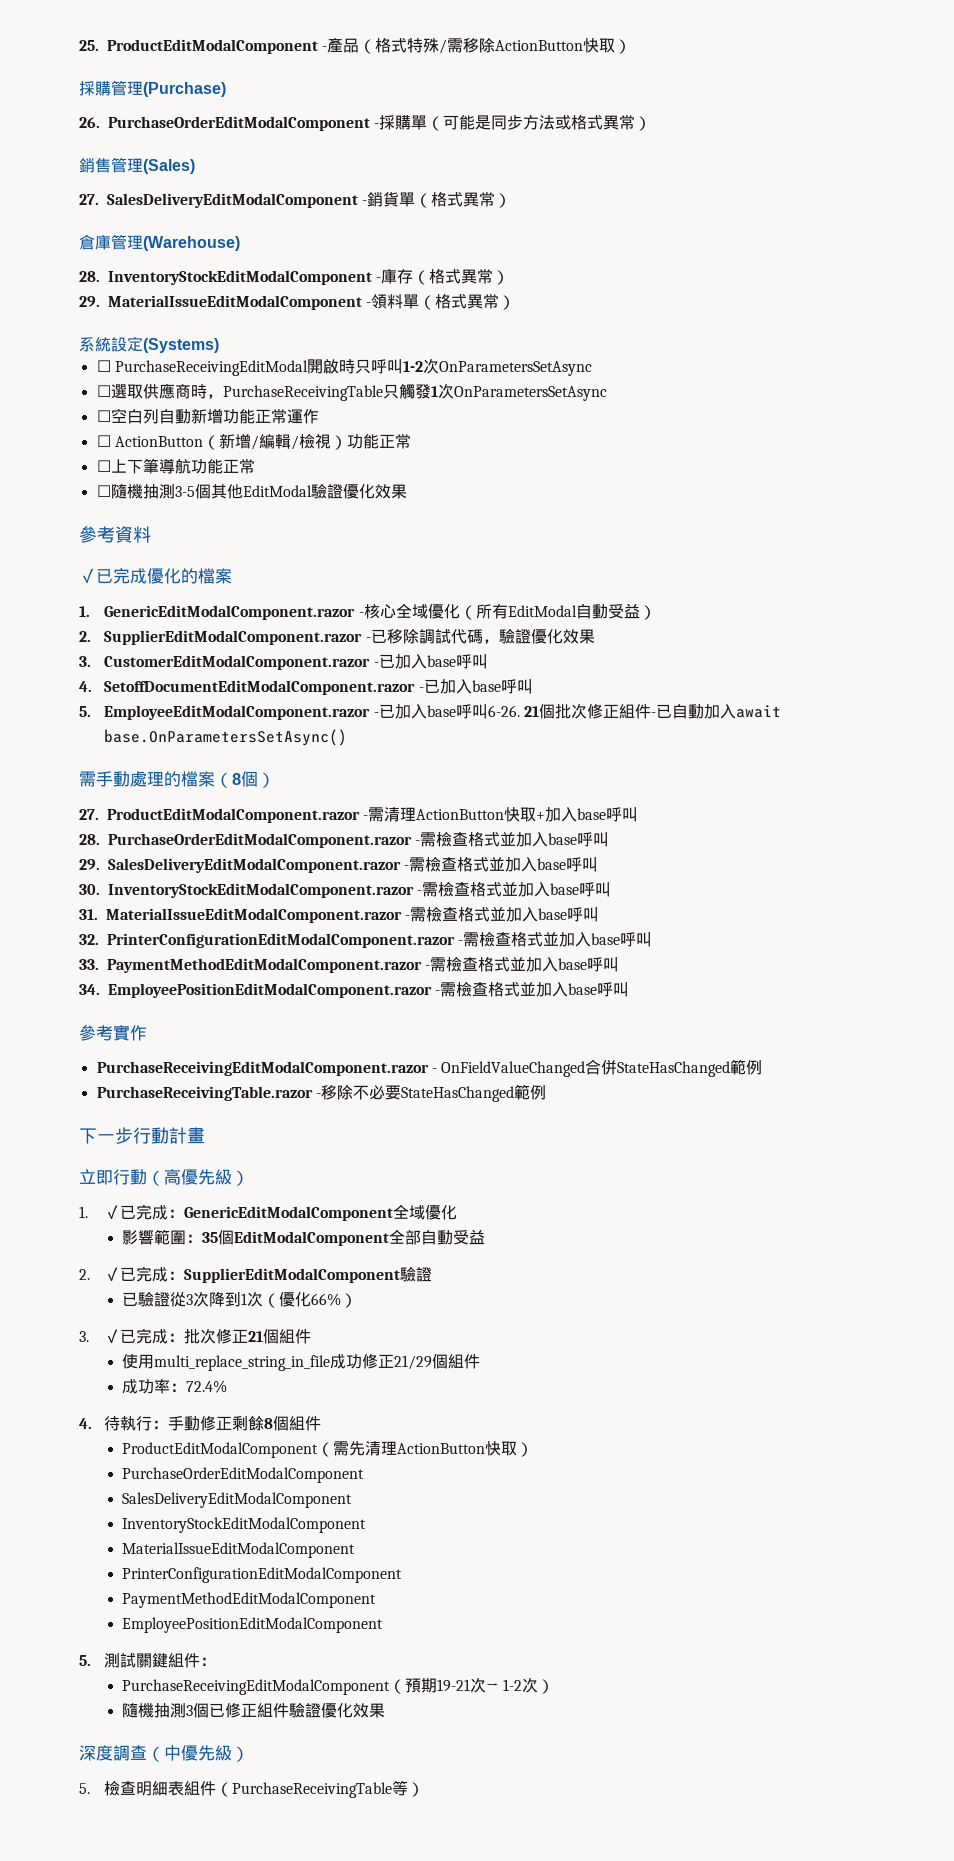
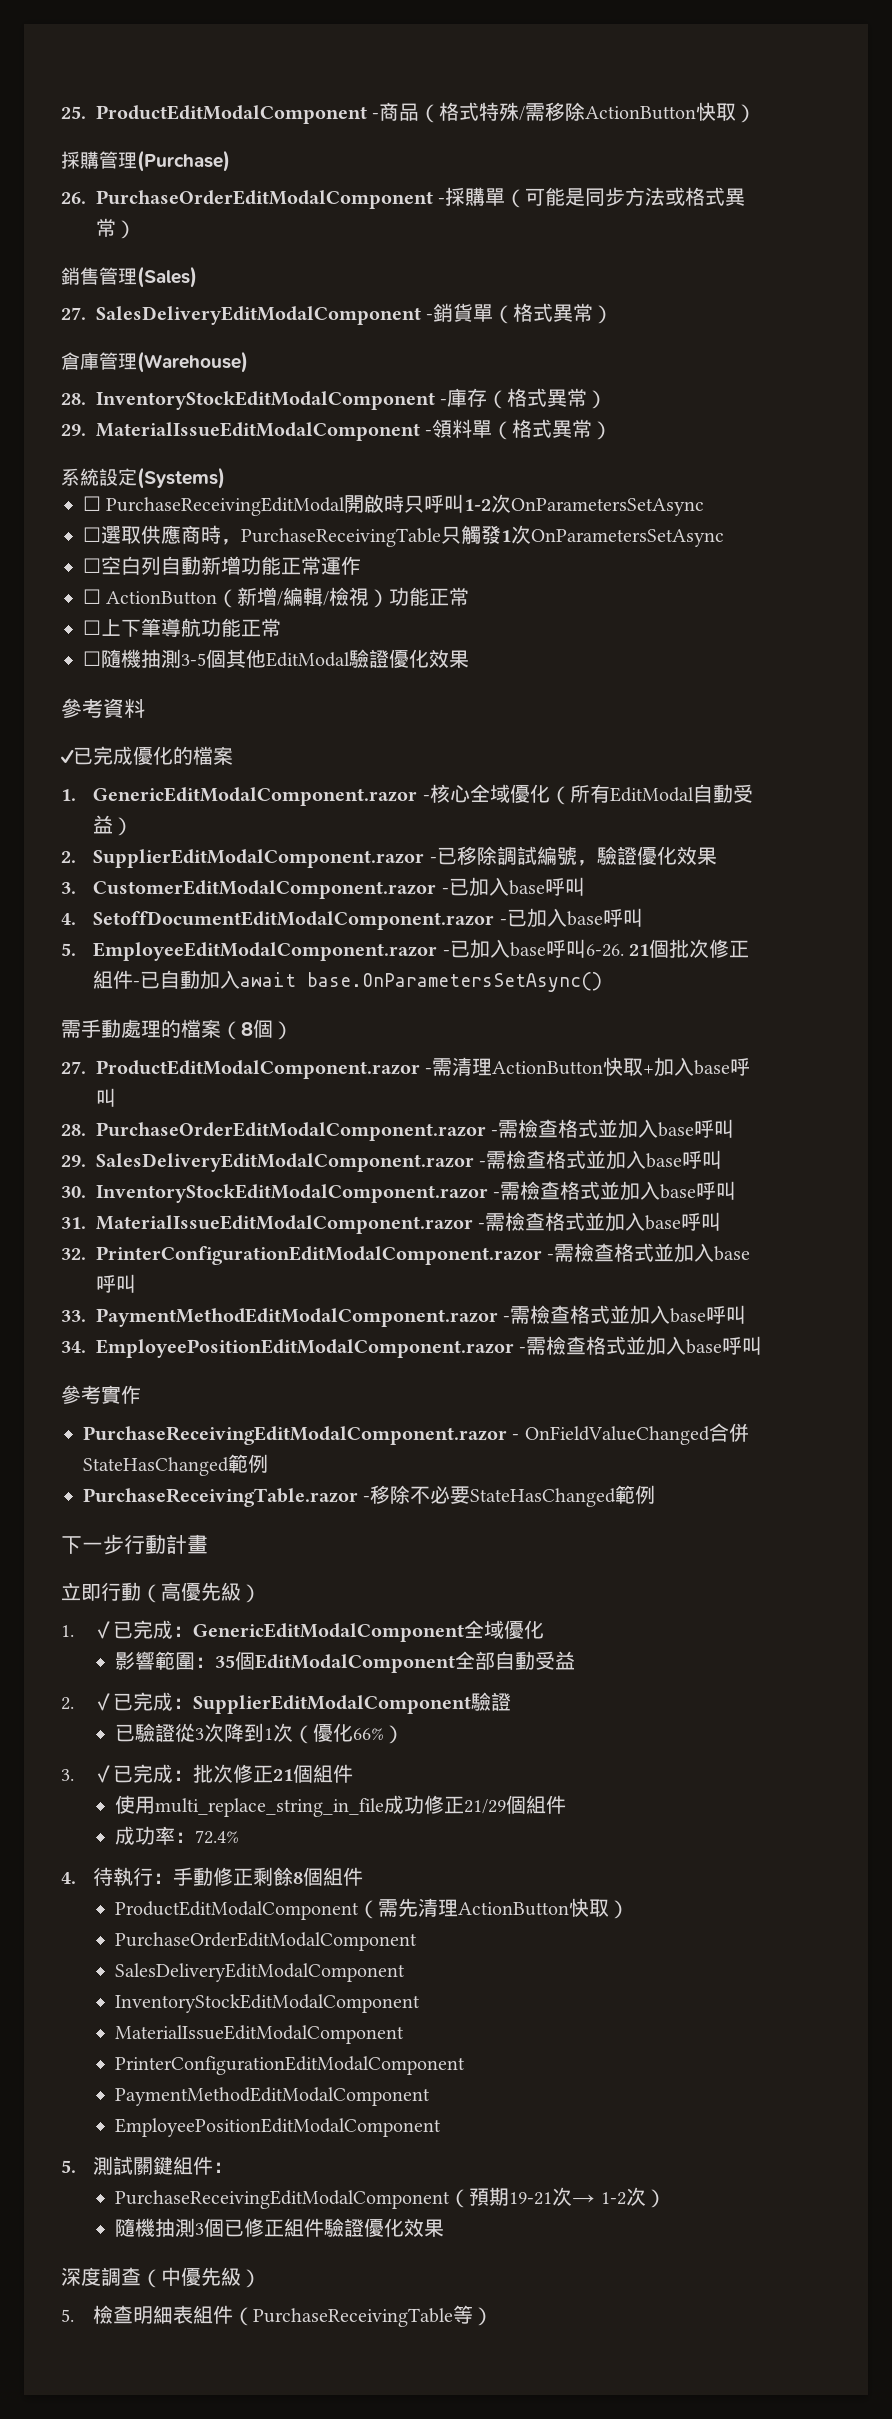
[327,38,344,53] 產 -> [379,102,400,121] 商
[450,629,483,644] 代碼 -> [536,846,577,865] 編號

